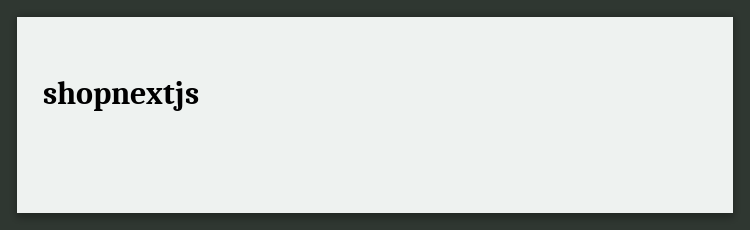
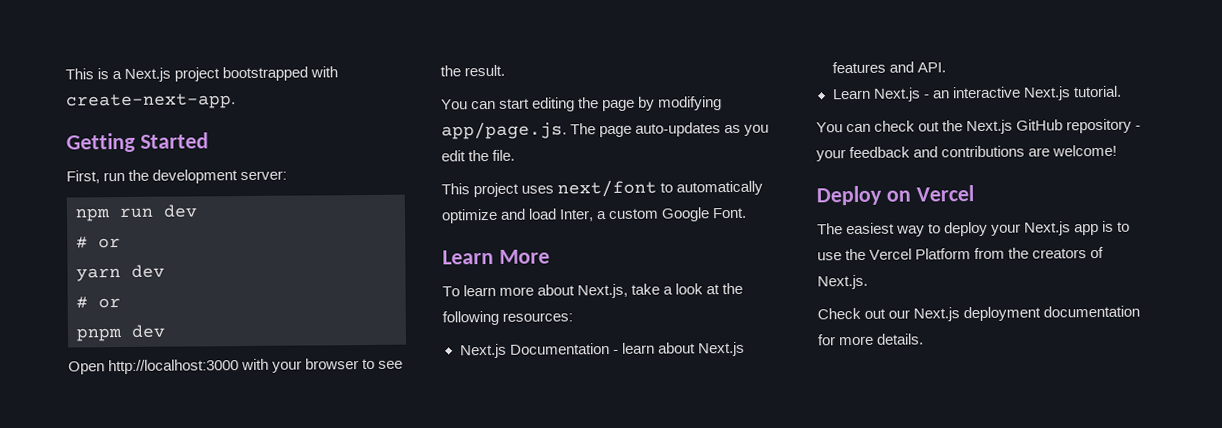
[43,81,199,111] shopnextjs -> [65,66,339,82] [66,93,236,110] [66,132,209,153] [66,169,288,184] [75,204,198,222] [76,236,121,249] [76,264,165,282] [76,296,121,309] [76,324,165,342] [68,358,404,375] [440,64,506,77] [441,96,723,112] [441,121,770,140] [441,149,516,162] [441,179,764,198] [441,207,748,224] [442,249,550,265] [442,282,744,299] [442,310,574,326] [459,341,745,359] [831,61,946,74] [831,85,1122,102] [816,118,1142,135] [816,144,1118,162] [816,185,974,206] [817,220,1131,237] [817,246,1105,261] [817,274,868,290] [817,305,1141,322] [817,333,925,346] This is a Next.js project bootstrapped with create-next-app. // Getting Started // First, run the development server: // npm run dev // # or // yarn dev // # or // pnpm dev // Open http://localhost:3000 with your browser to see the result. // You can start editing the page by modifying app/page.js. The page auto-updates as you edit the file. // This project uses next/font to automatically optimize and load Inter, a custom Google Font. // Learn More // To learn more about Next.js, take a look at the following resources: // Next.js Documentation - learn about Next.js features and API. // Learn Next.js - an interactive Next.js tutorial. // You can check out the Next.js GitHub repository - your feedback and contributions are welcome! // Deploy on Vercel // The easiest way to deploy your Next.js app is to use the Vercel Platform from the creators of Next.js. // Check out our Next.js deployment documentation for more details.

